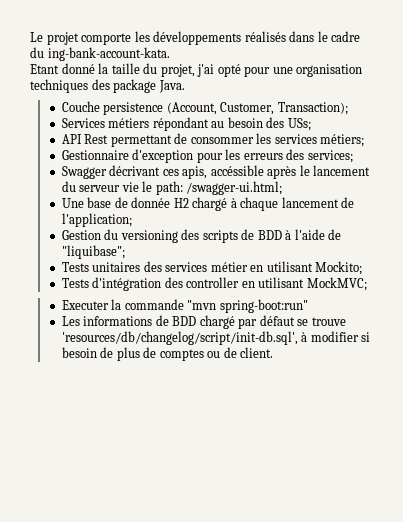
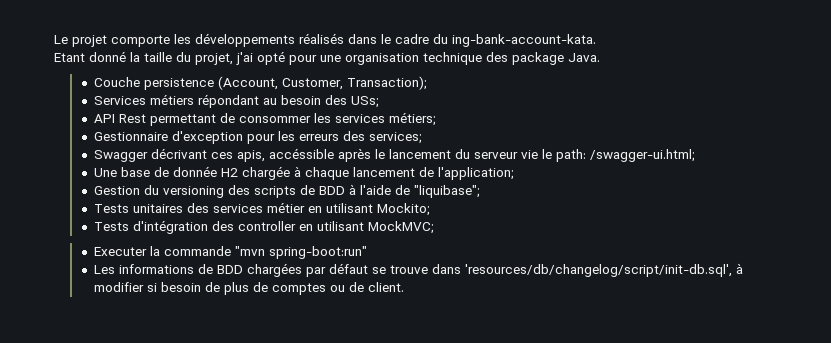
[30,79,88,93] techniques -> [423,52,482,65] technique
[192,197,228,211] chargé -> [241,166,290,180] chargée
[199,315,235,329] chargé -> [246,263,302,277] chargées
(346, 321) none -> [431,264,461,274] dans

